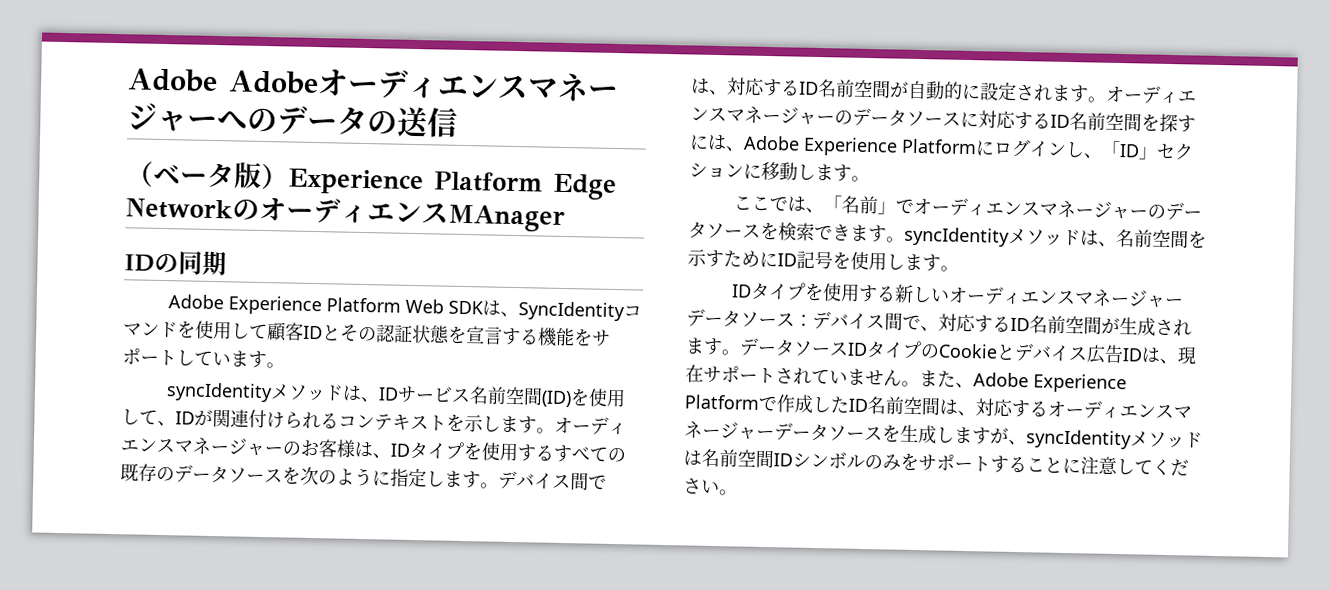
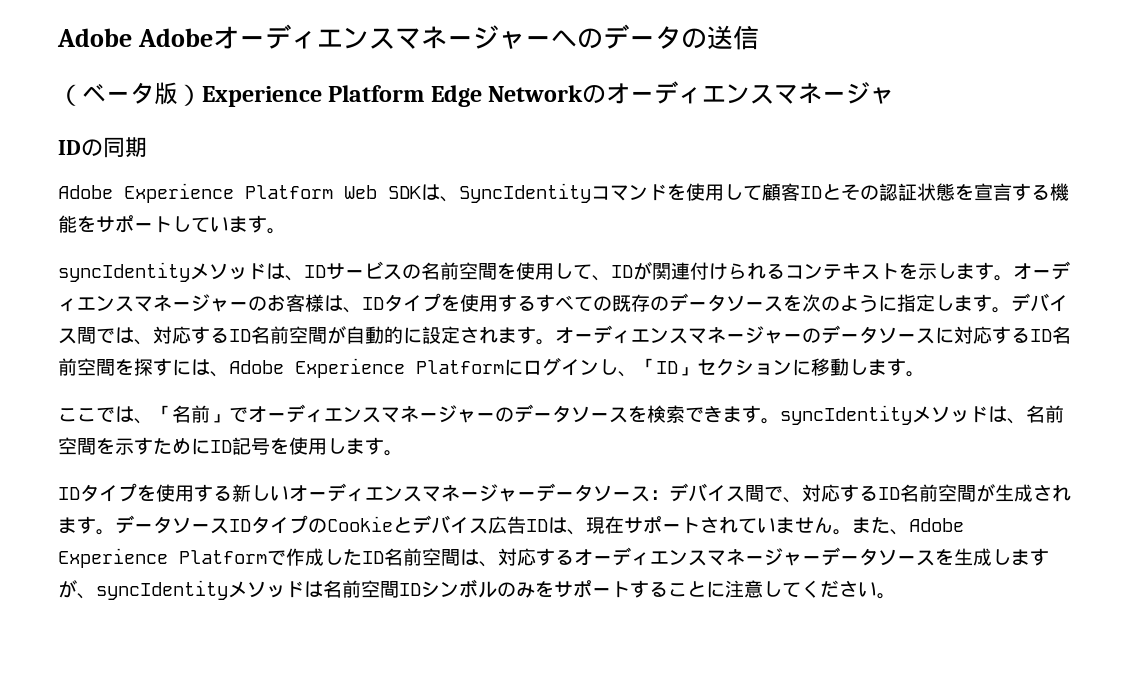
[448,204,565,232] MAnager -> [774,82,895,104] マネージャ
[468,386,572,408] 名前空間(ID) -> [402,262,497,280] の名前空間

